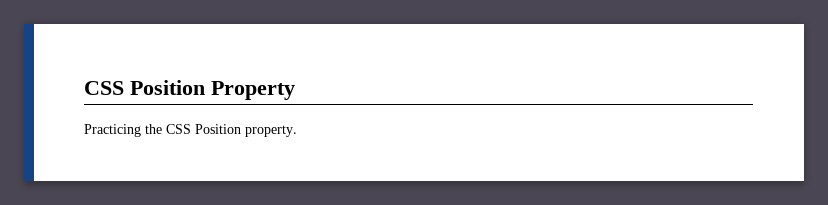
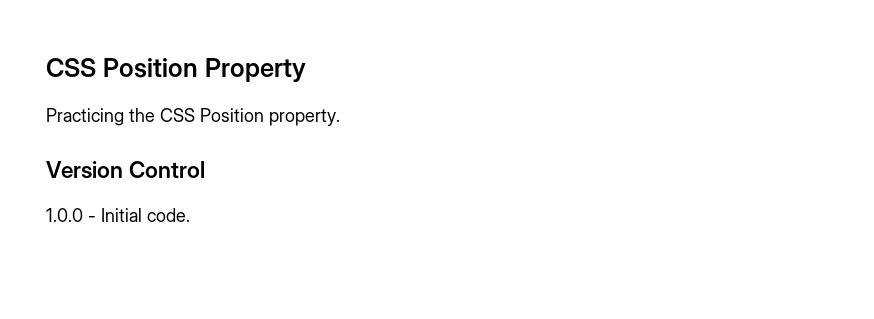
(297, 131) none -> [46,161,206,179] [46,208,190,222] // Version Control // 1.0.0 - Initial code.

